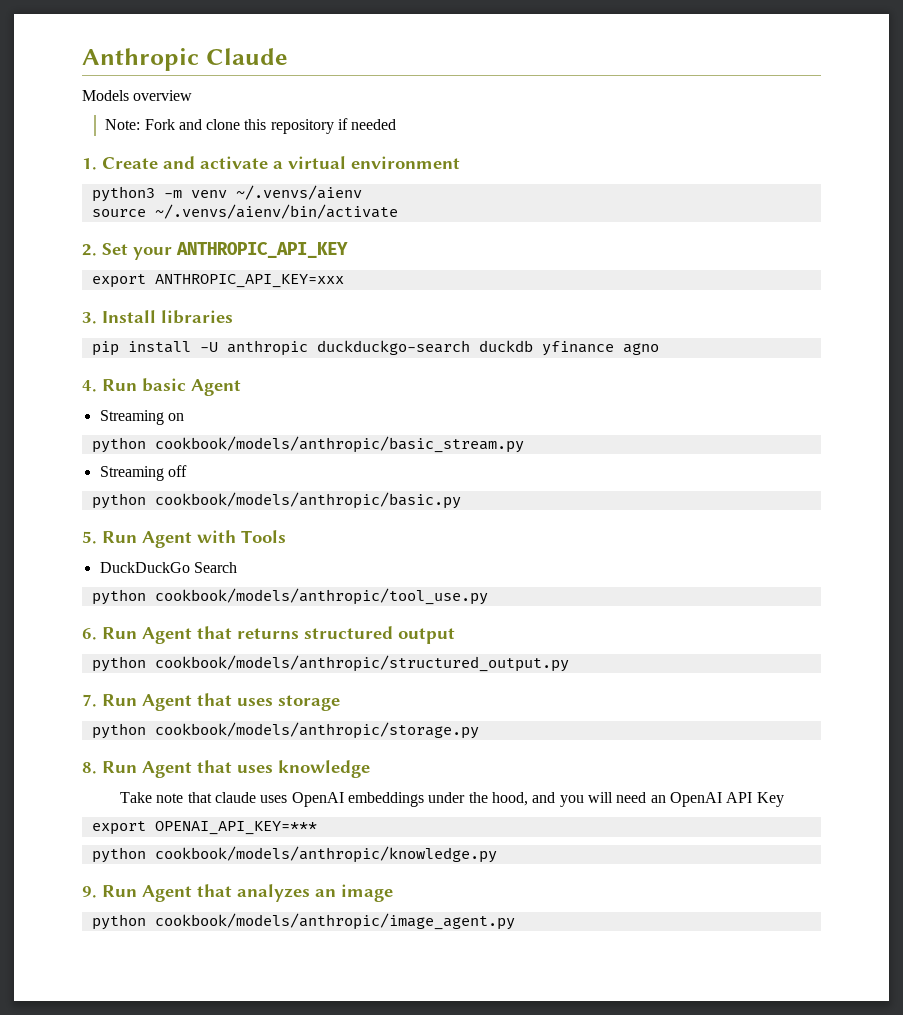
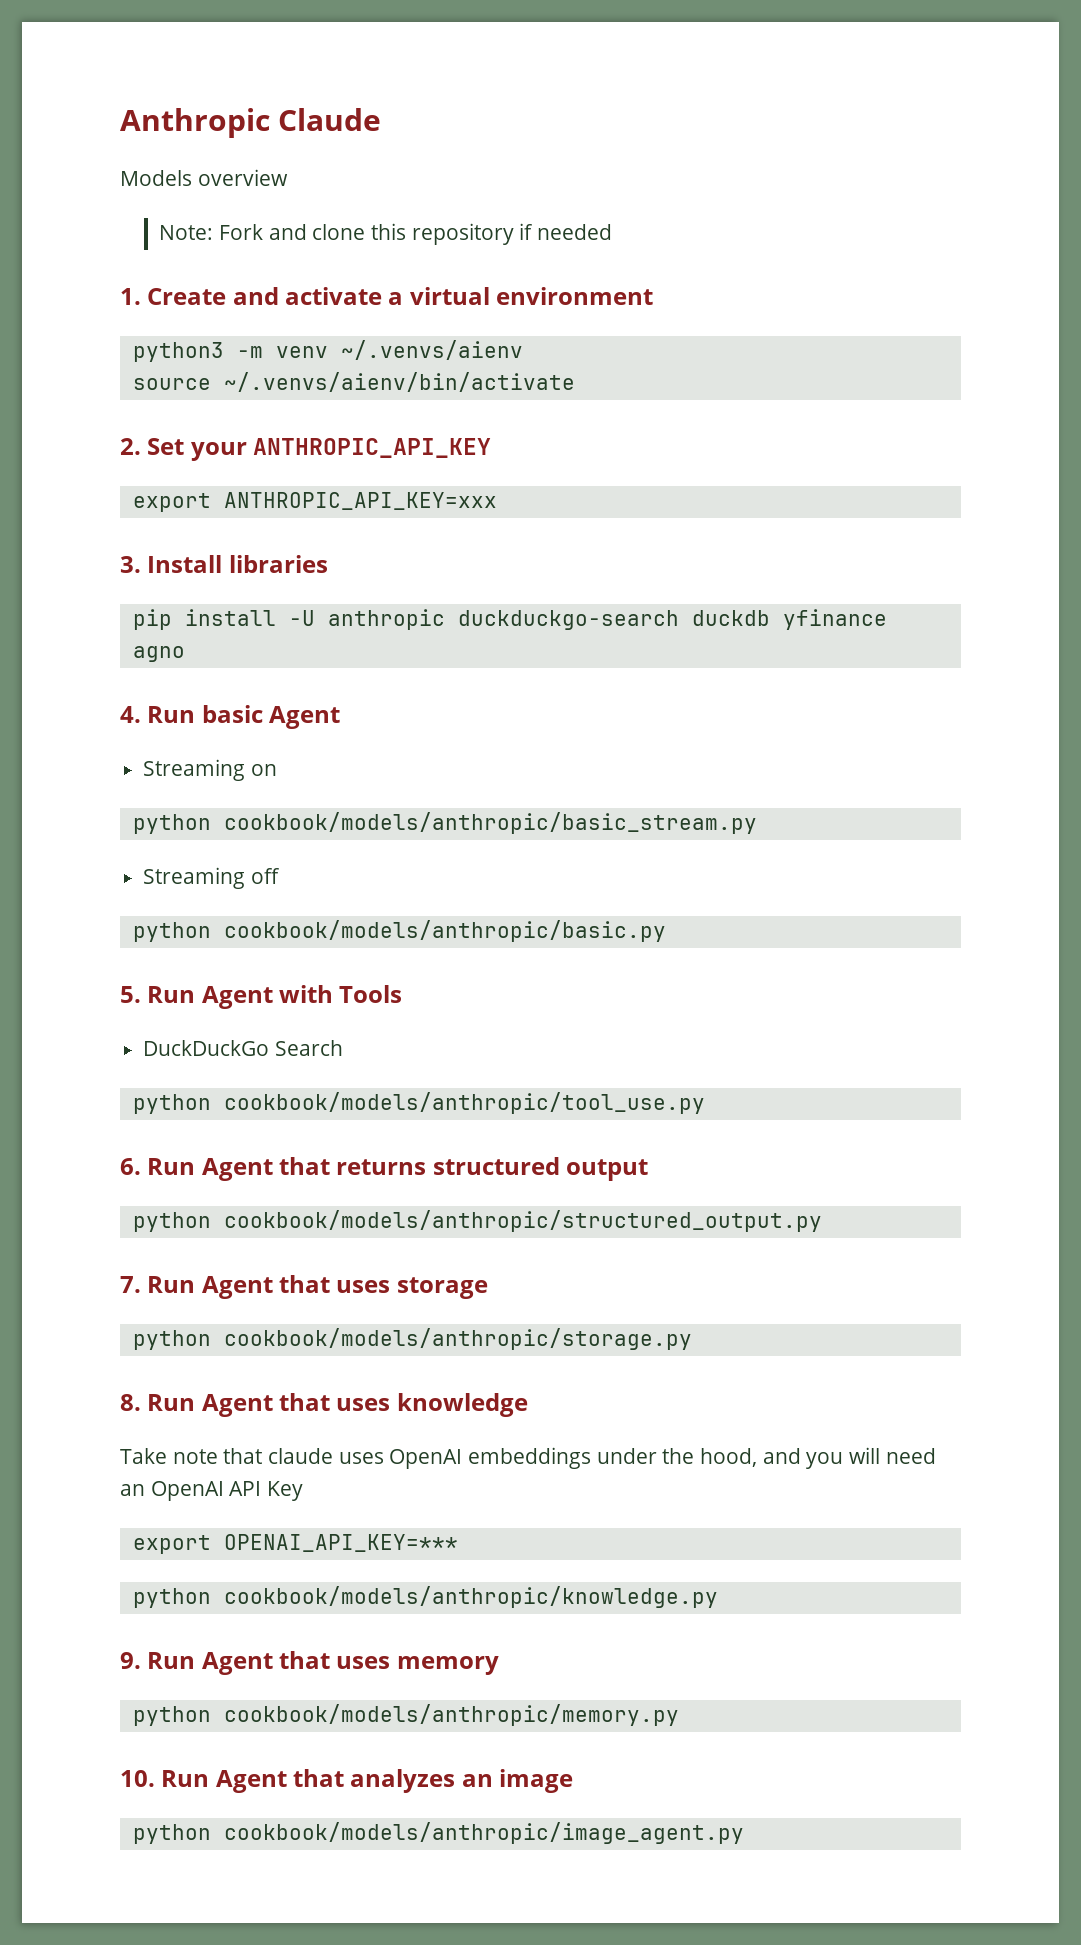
(232, 890) none -> [336,1656,499,1675] [132,1704,679,1726] [120,1769,345,1793] uses memory // python cookbook/models/anthropic/memory.py // 10. Run Agent that

